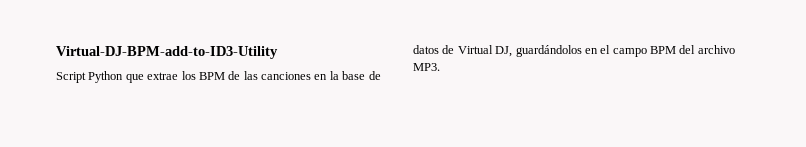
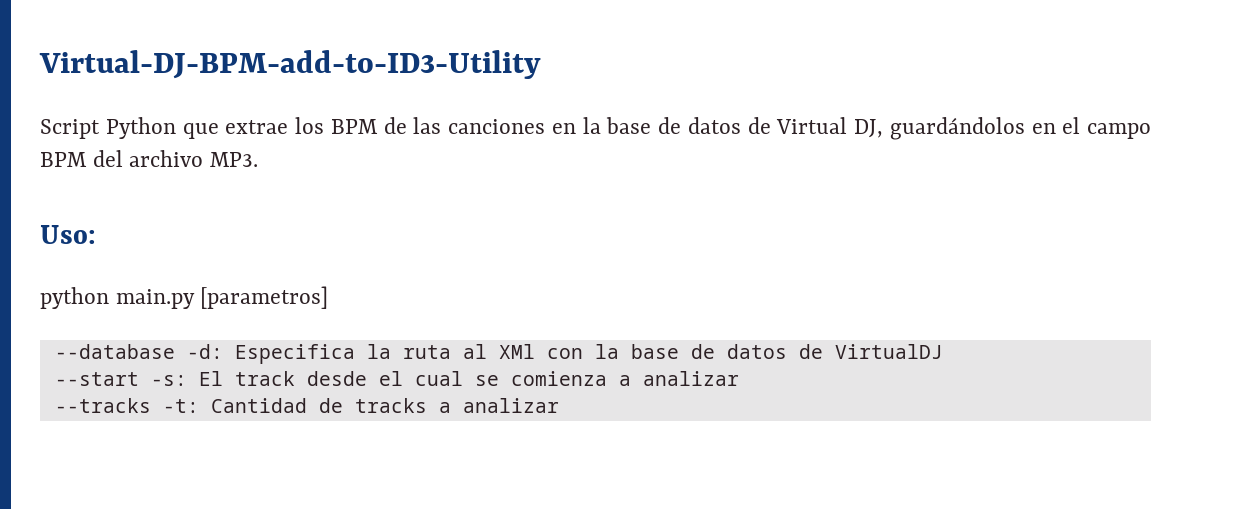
(440, 67) none -> [40,225,96,244] [40,286,329,309] [54,344,943,364] [54,371,739,386] [54,398,559,413] // Uso: // python main.py [parametros] // --database -d: Especifica la ruta al XMl con la base de datos de VirtualDJ // --start -s: El track desde el cual se comienza a analizar // --tracks -t: Cantidad de tracks a analizar

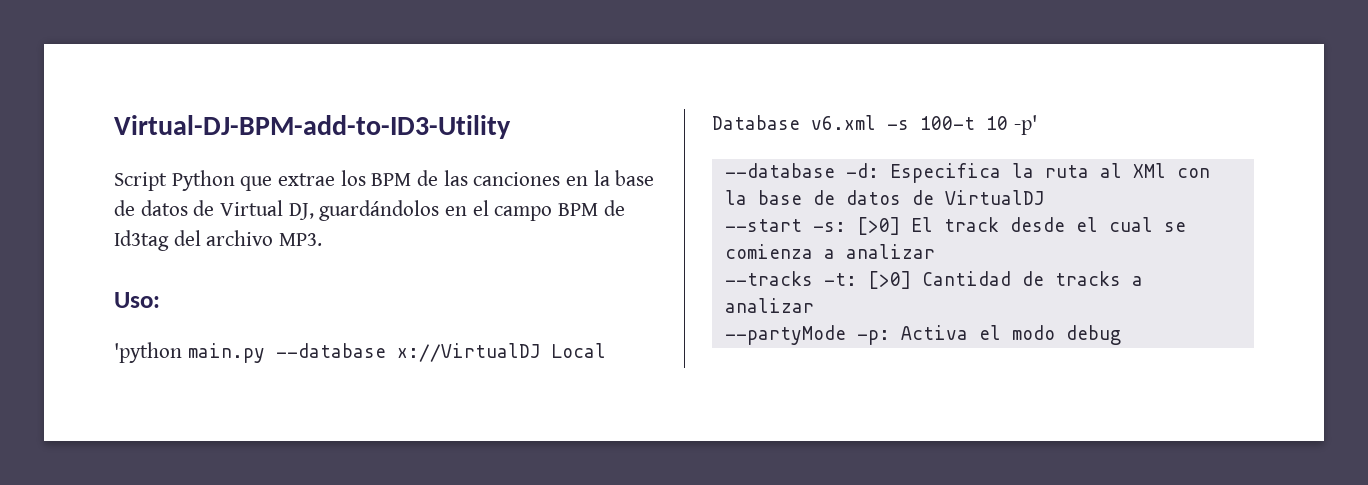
(87, 159) none -> [603,200,625,216] [114,230,169,251] de Id3tag
[40,286,329,309] python main.py [parametros] -> [114,342,606,363] [712,115,1037,135] 'python main.py --database x://VirtualDJ Local Database v6.xml -s 100-t 10 -p'
(187, 380) none -> [856,217,900,235] [>0]
(199, 406) none -> [867,271,911,289] [>0]
(559, 405) none -> [724,325,1121,345] // --partyMode -p: Activa el modo debug

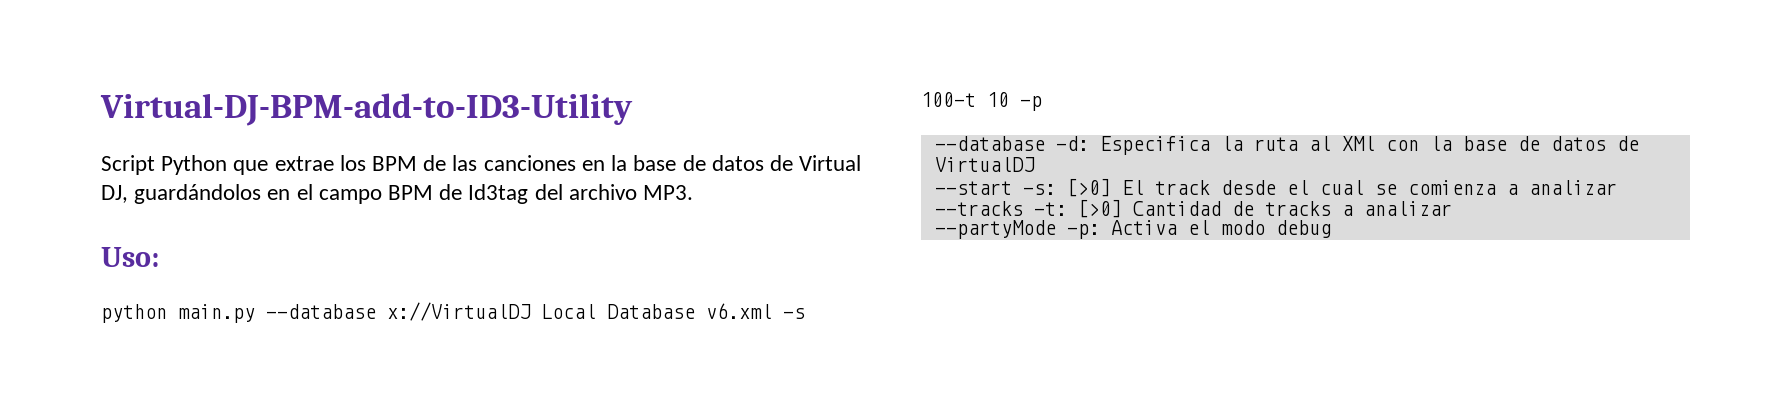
[114,342,182,363] 'python -> [101,304,167,323] python
[1013,115,1037,135] -p' -> [1020,96,1042,111] -p

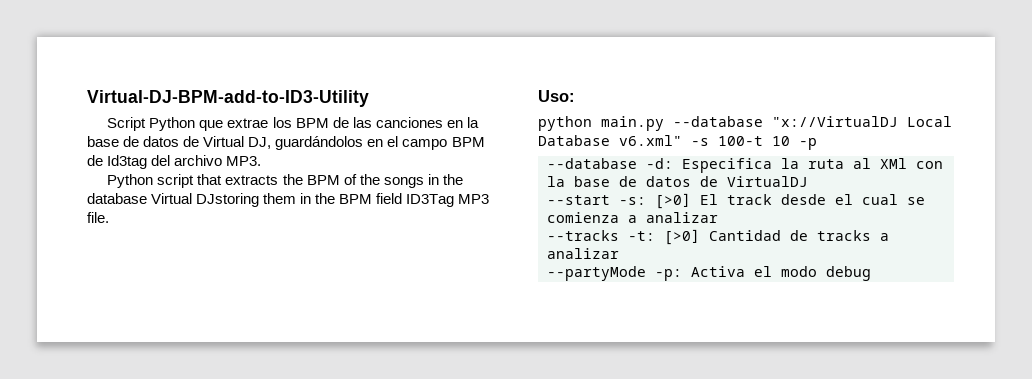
(694, 192) none -> [107,174,463,188] [87,193,490,207] [87,212,109,223] // Python script that extracts the BPM of the songs in the database Virtual DJstoring them in the BPM field ID3Tag MP3 file.
[387,302,531,321] x://VirtualDJ -> [772,116,898,127] "x://VirtualDJ
[706,303,772,319] v6.xml -> [619,135,682,146] v6.xml"

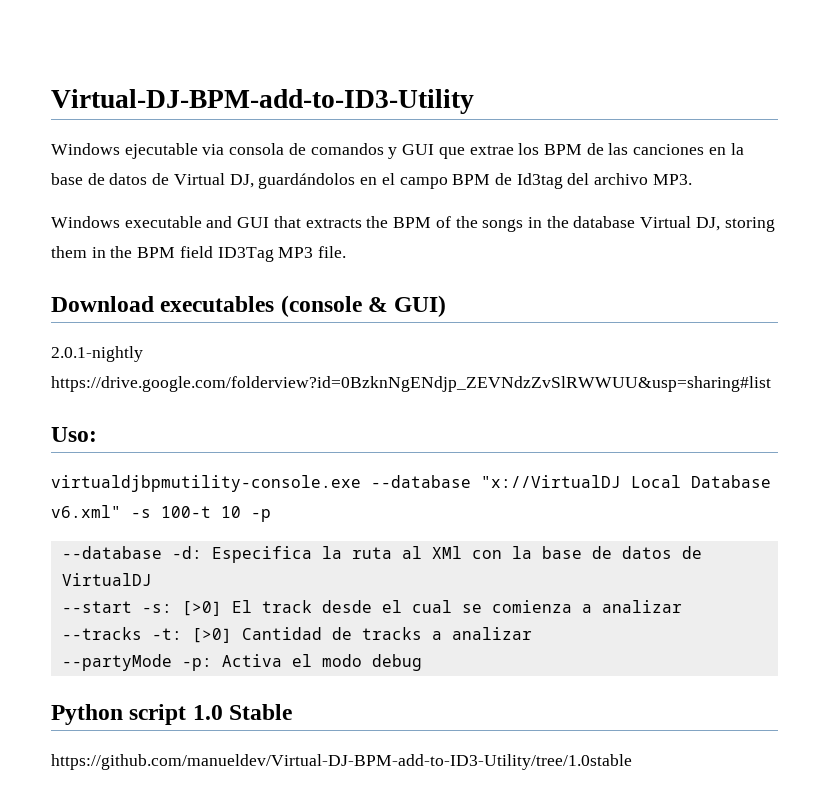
[107,117,196,131] Script Python -> [51,143,435,159] Windows ejecutable via consola de comandos y GUI
[107,174,195,188] Python script -> [51,216,270,228] Windows executable and GUI
[196,193,260,207] DJstoring -> [695,217,775,232] DJ, storing
(109, 217) none -> [51,295,447,317] [51,346,143,362] [51,376,771,392] // Download executables (console & GUI) // 2.0.1-nightly https://drive.google.com/folderview?id=0BzknNgENdjp_ZEVNdzZvSlRWWUU&usp=sharing#list
[538,116,664,131] python main.py -> [51,475,361,492] virtualdjbpmutility-console.exe
(871, 273) none -> [51,704,293,725] [51,754,632,770] // Python script 1.0 Stable // https://github.com/manueldev/Virtual-DJ-BPM-add-to-ID3-Utility/tree/1.0stable

